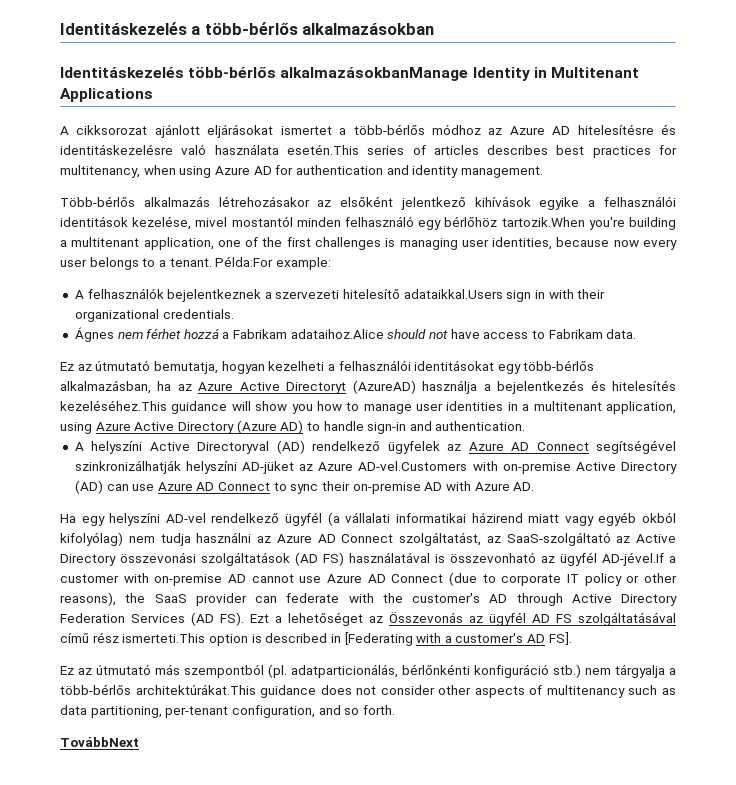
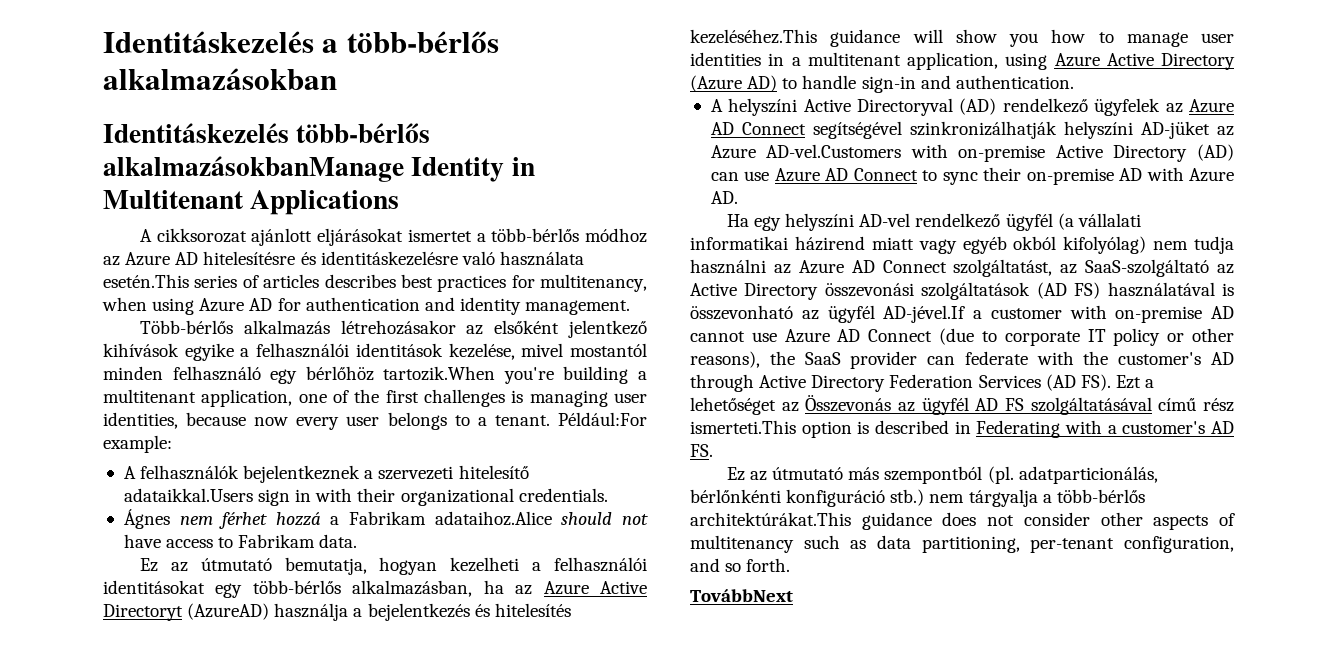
[215,256,274,267] Példa:For -> [558,412,648,426] Például:For
[344,632,413,646] [Federating -> [976,420,1061,438] Federating
[548,632,572,645] FS]. -> [690,444,713,457] FS.

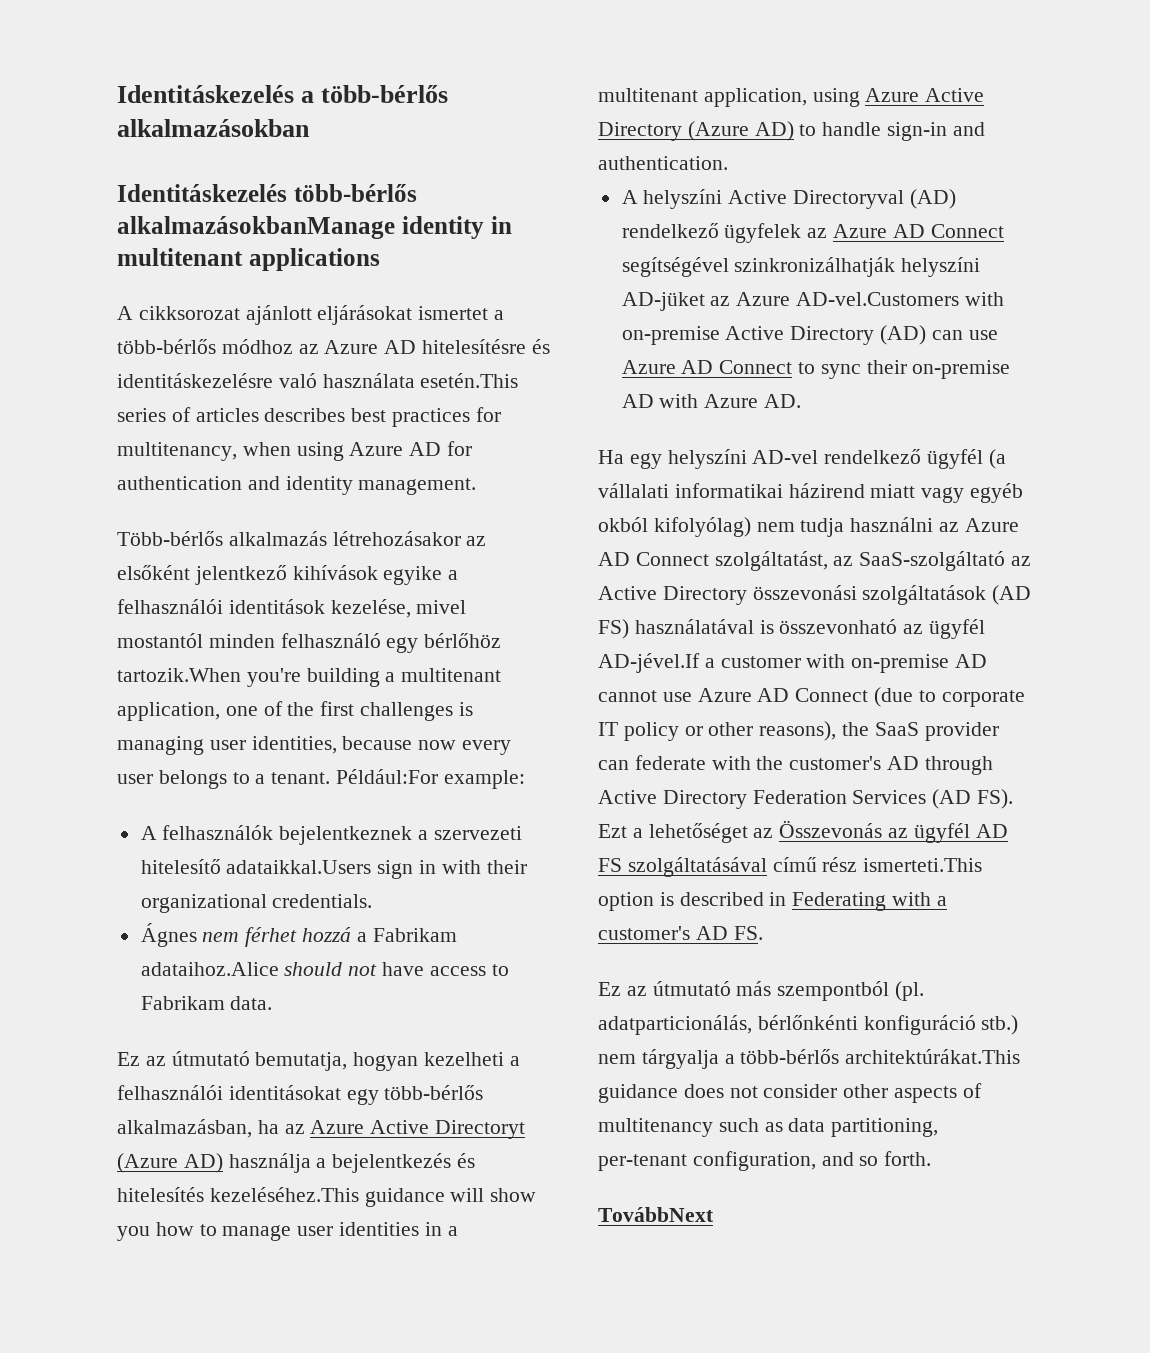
[411,157,535,182] [103,190,400,215] Identity in Multitenant Applications -> [401,216,512,239] [117,248,380,271] identity in multitenant applications
[187,603,270,620] (AzureAD) -> [117,1153,223,1173] (Azure AD)

